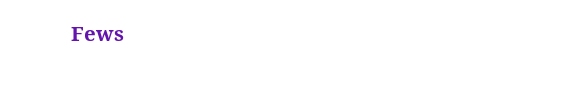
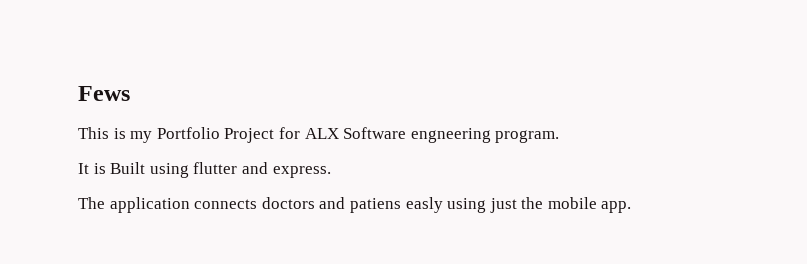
(124, 34) none -> [78,127,560,143] [78,162,331,178] [78,197,632,213] // This is my Portfolio Project for ALX Software engneering program. // It is Built using flutter and express. // The application connects doctors and patiens easly using just the mobile app.

